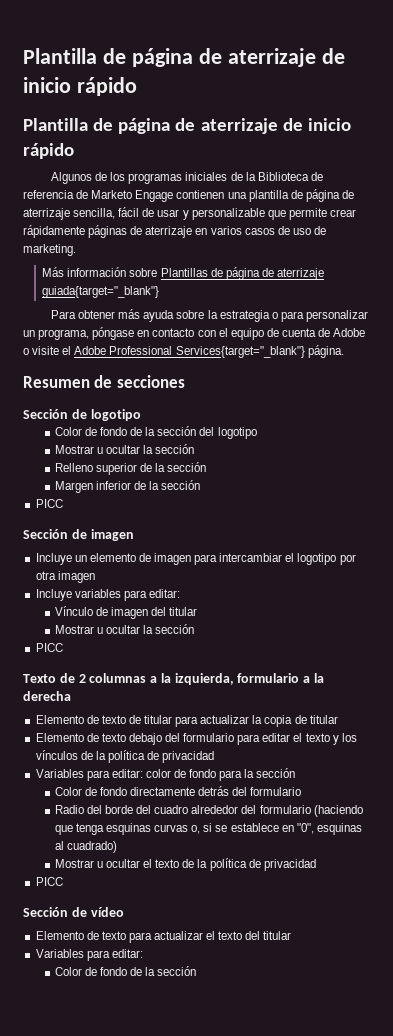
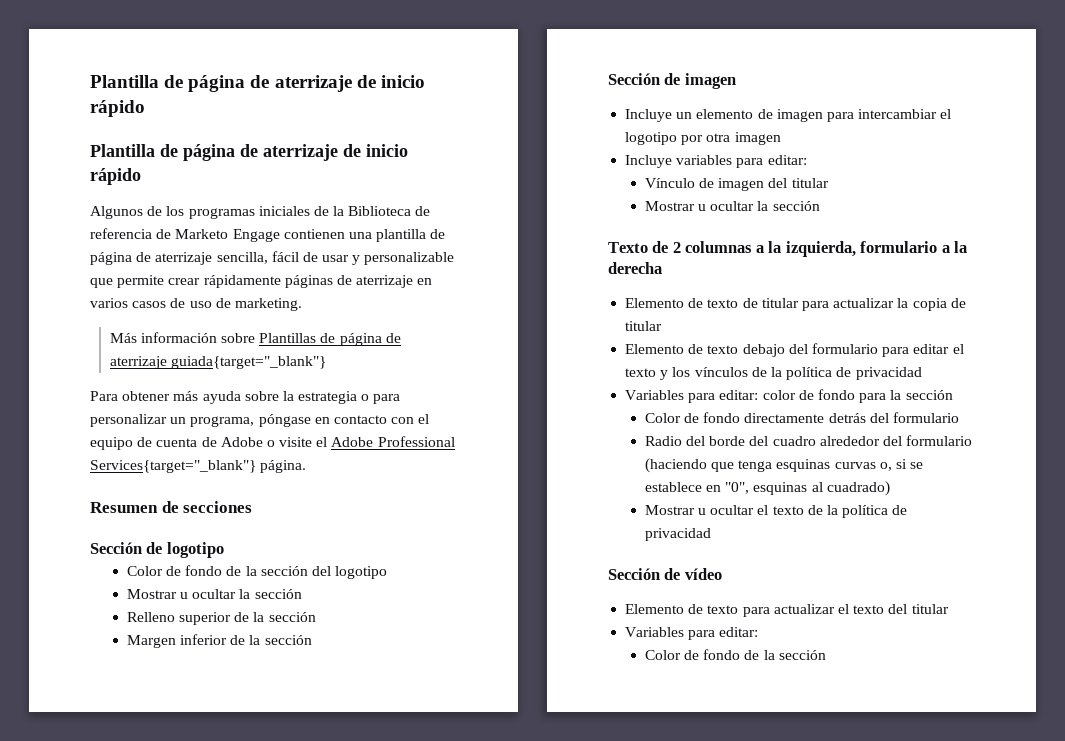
[35,499,63,508] // PICC -> (312, 640) none
[35,643,63,652] // PICC -> (820, 206) none
[35,877,63,886] // PICC -> (711, 534) none

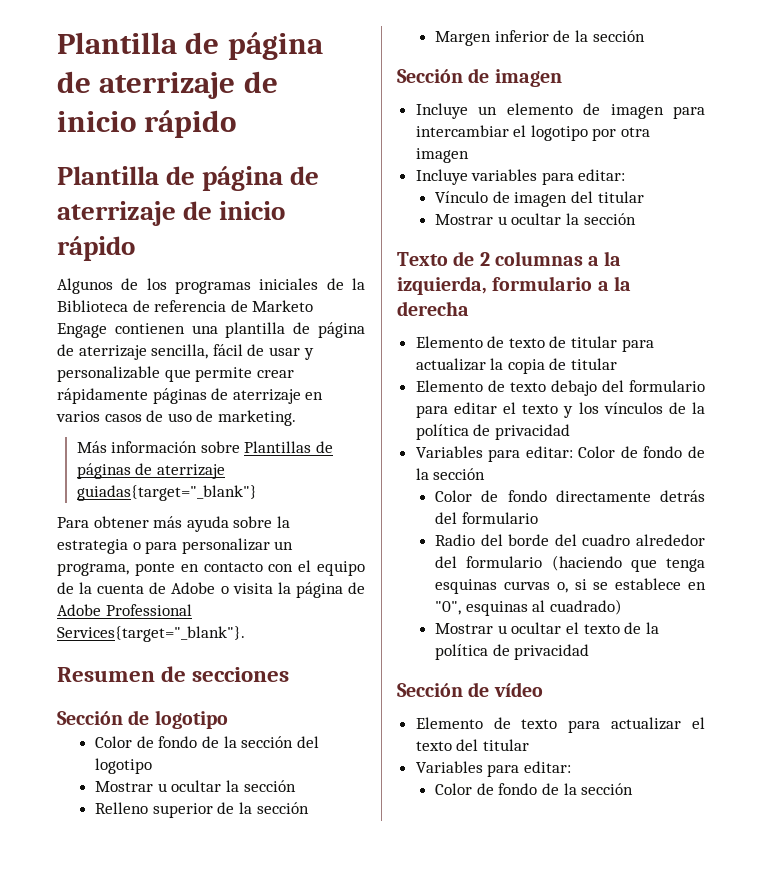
[339,333,401,346] [109,356,326,369] página de aterrizaje guiada{target="_blank"} -> [76,463,225,479] [76,485,257,501] páginas de aterrizaje guiadas{target="_blank"}
[258,414,311,427] póngase -> [134,562,175,576] ponte
(153, 442) none -> [79,582,93,594] la
[279,436,455,447] [90,460,307,473] visite el Adobe Professional Services{target="_blank"} página. -> [232,582,365,598] [57,604,192,616] [57,626,245,642] visita la página de Adobe Professional Services{target="_blank"}.
[762,389,887,403] color de fondo para -> [578,446,705,458] Color de fondo de

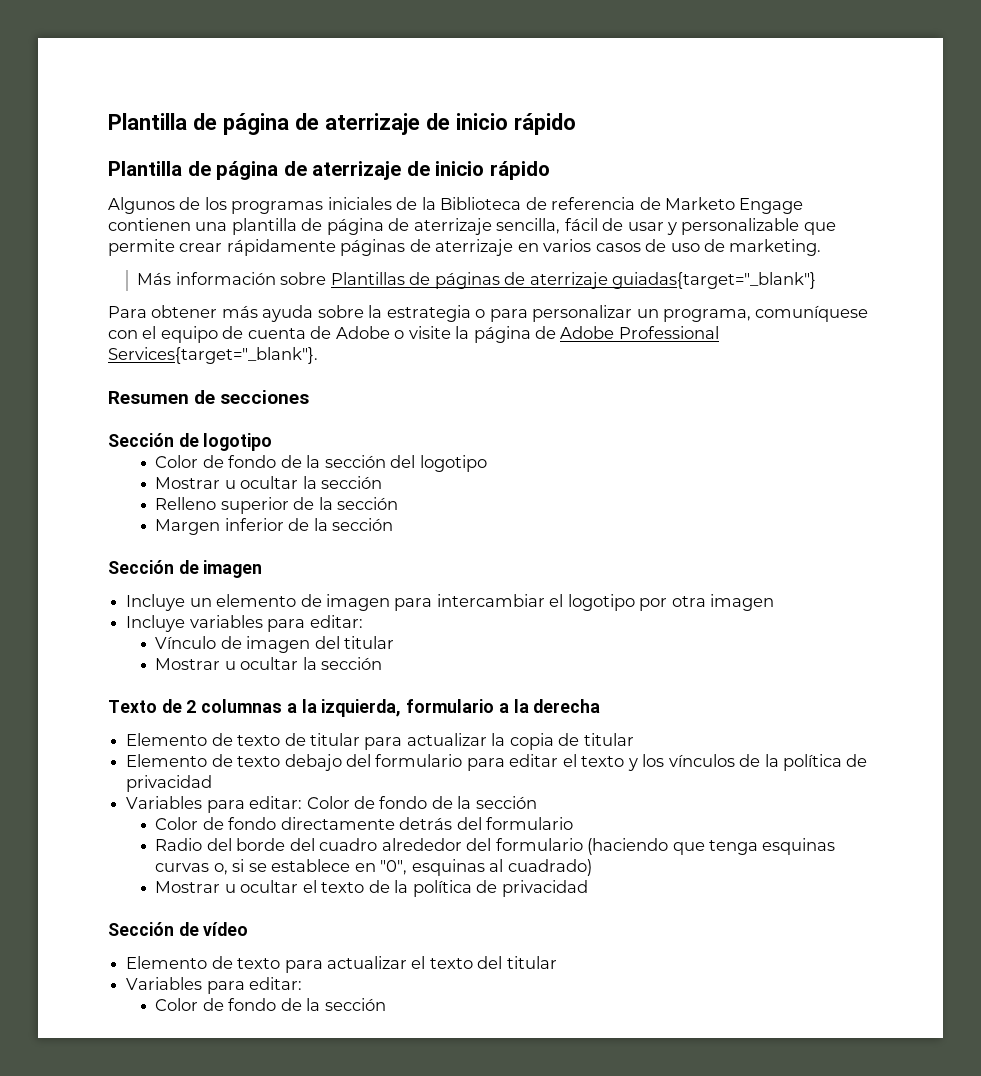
[134,562,263,576] ponte en contacto -> [755,305,869,322] comuníquese
[79,582,93,594] la -> (244, 332) none
[232,583,273,594] visita -> [408,326,451,339] visite

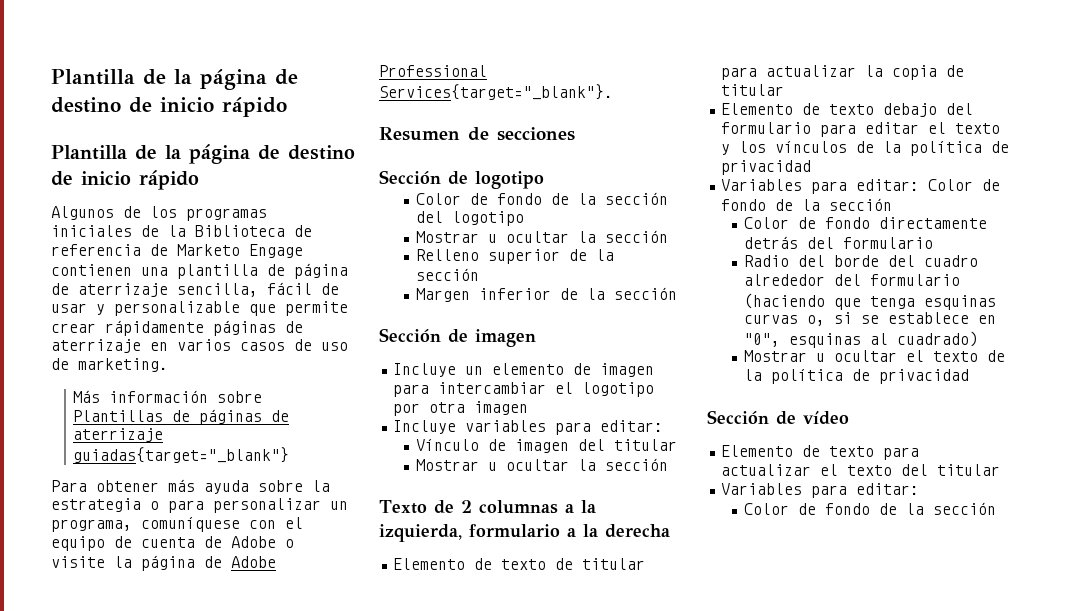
[108,113,420,135] Plantilla de página de aterrizaje -> [51,69,298,90] [51,97,121,113] Plantilla de la página de destino
[216,161,402,180] página de aterrizaje -> [165,144,355,164] la página de destino

